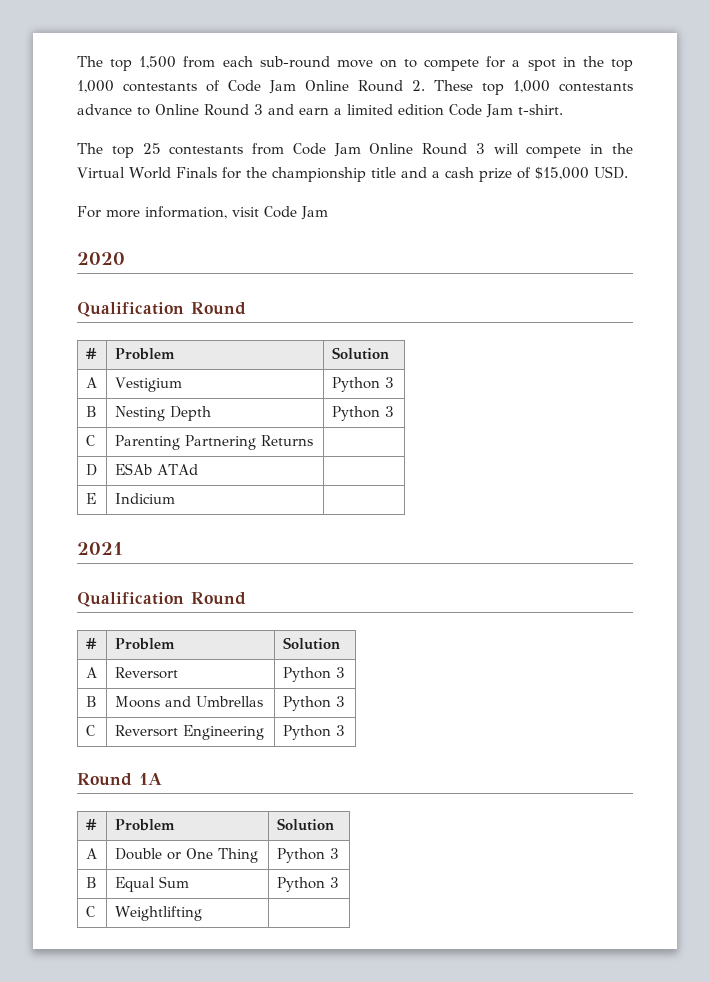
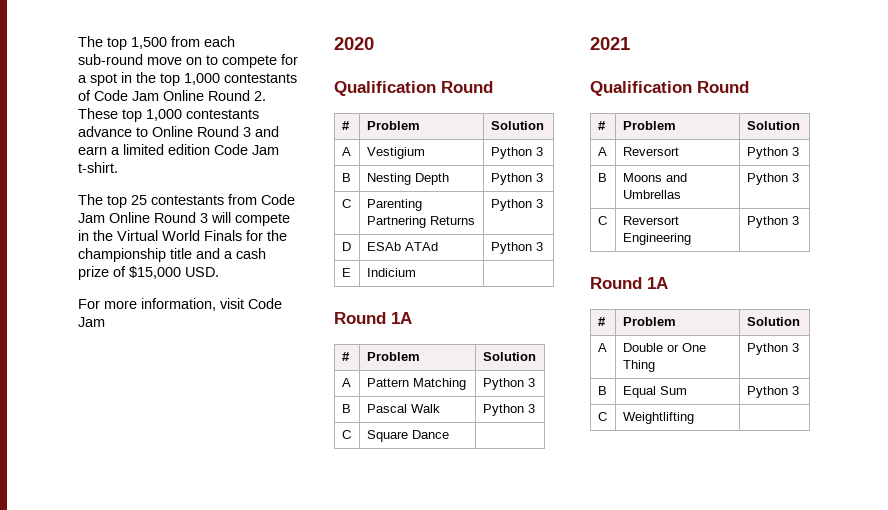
(313, 440) none -> [490,199,543,211] Python 3
(198, 469) none -> [490,242,543,254] Python 3
(175, 498) none -> [334,312,412,324] [341,352,350,361] [366,352,420,361] [482,352,536,361] [341,378,351,387] [366,378,466,390] [482,378,535,390] [341,404,351,413] [366,404,440,413] [482,404,535,416] [341,430,351,439] [366,430,449,442] // Round 1A // # | Problem | Solution // A | Pattern Matching | Python 3 // B | Pascal Walk | Python 3 // C | Square Dance |

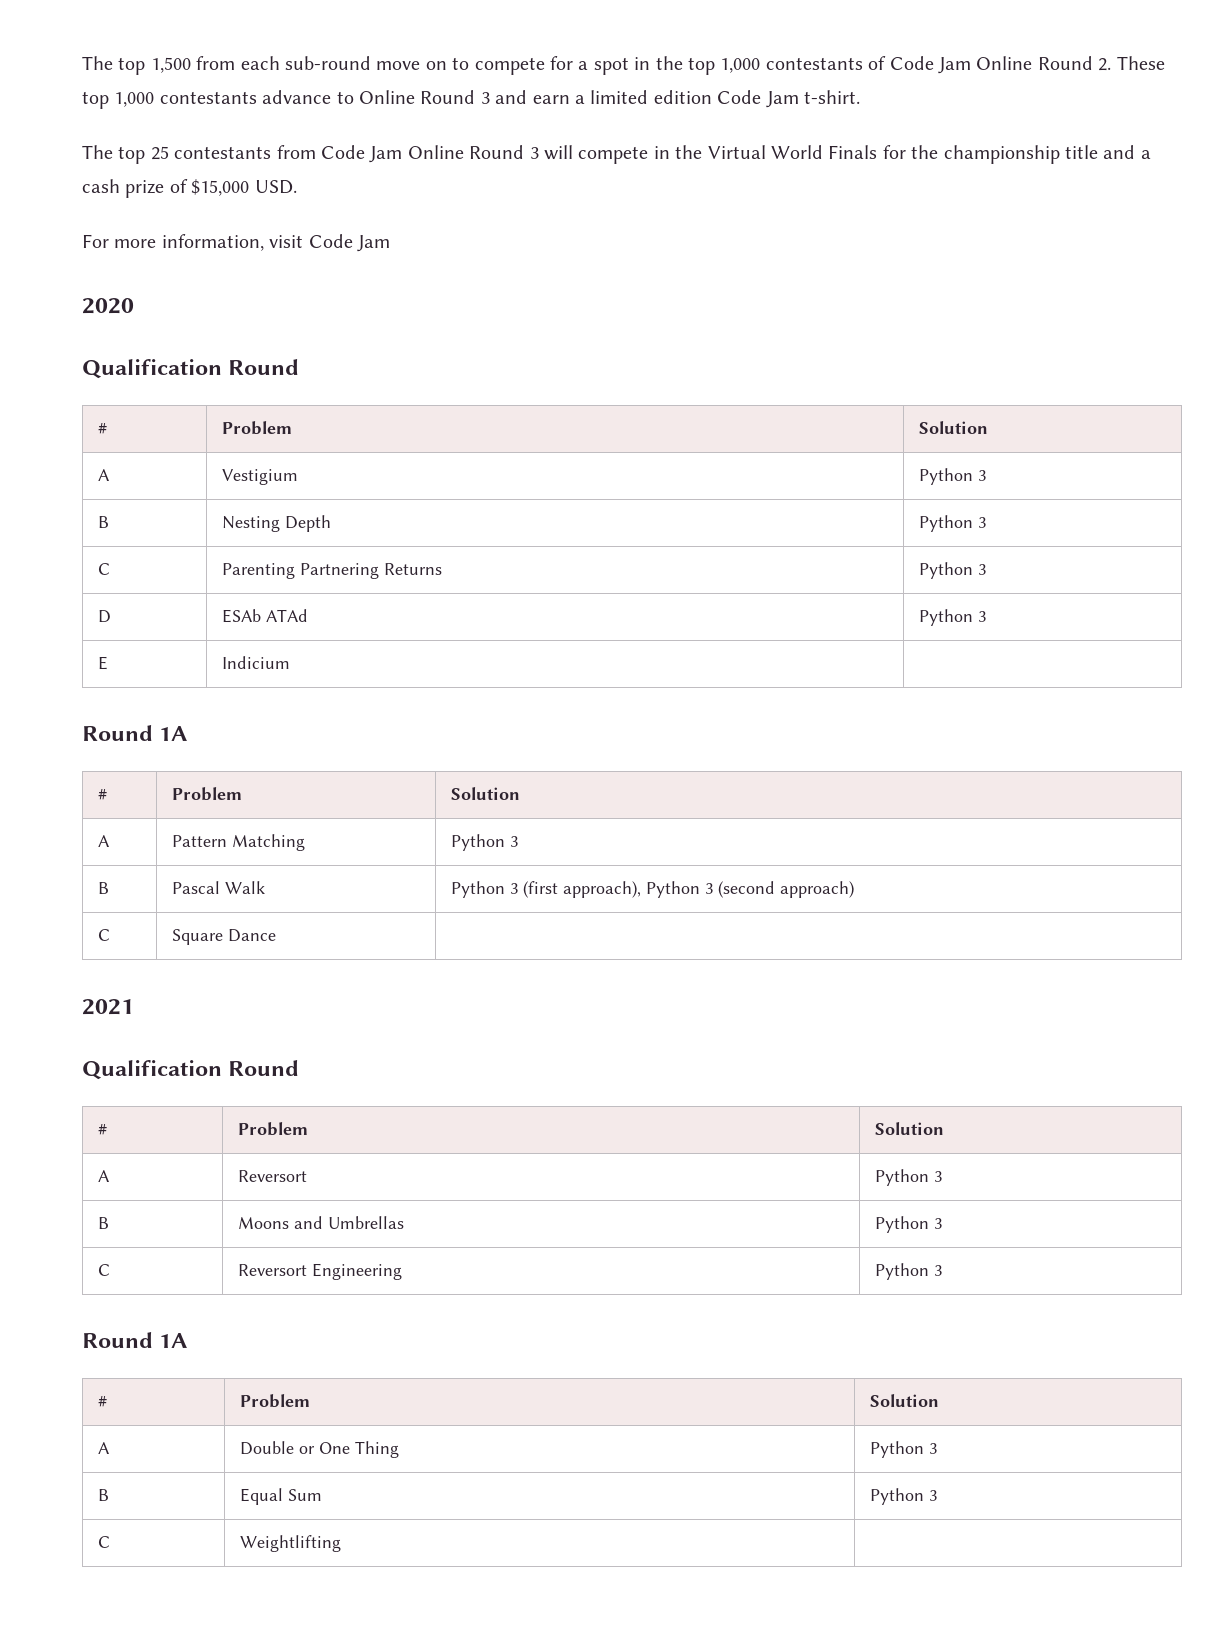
(535, 408) none -> [522,881,854,898] (first approach), Python 3 (second approach)

